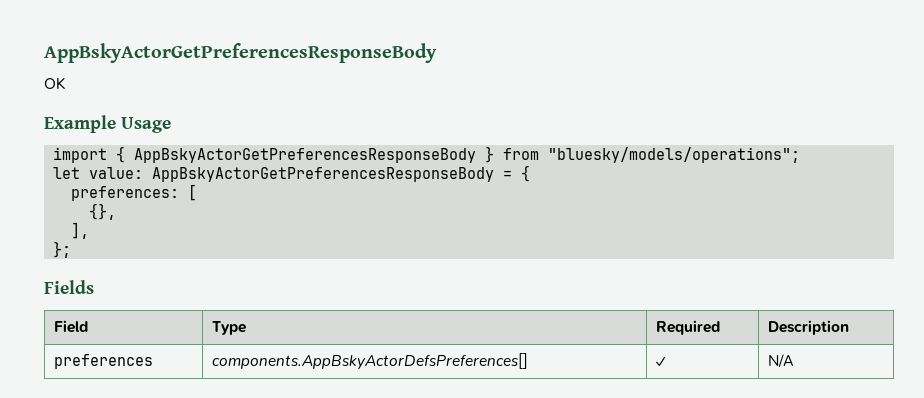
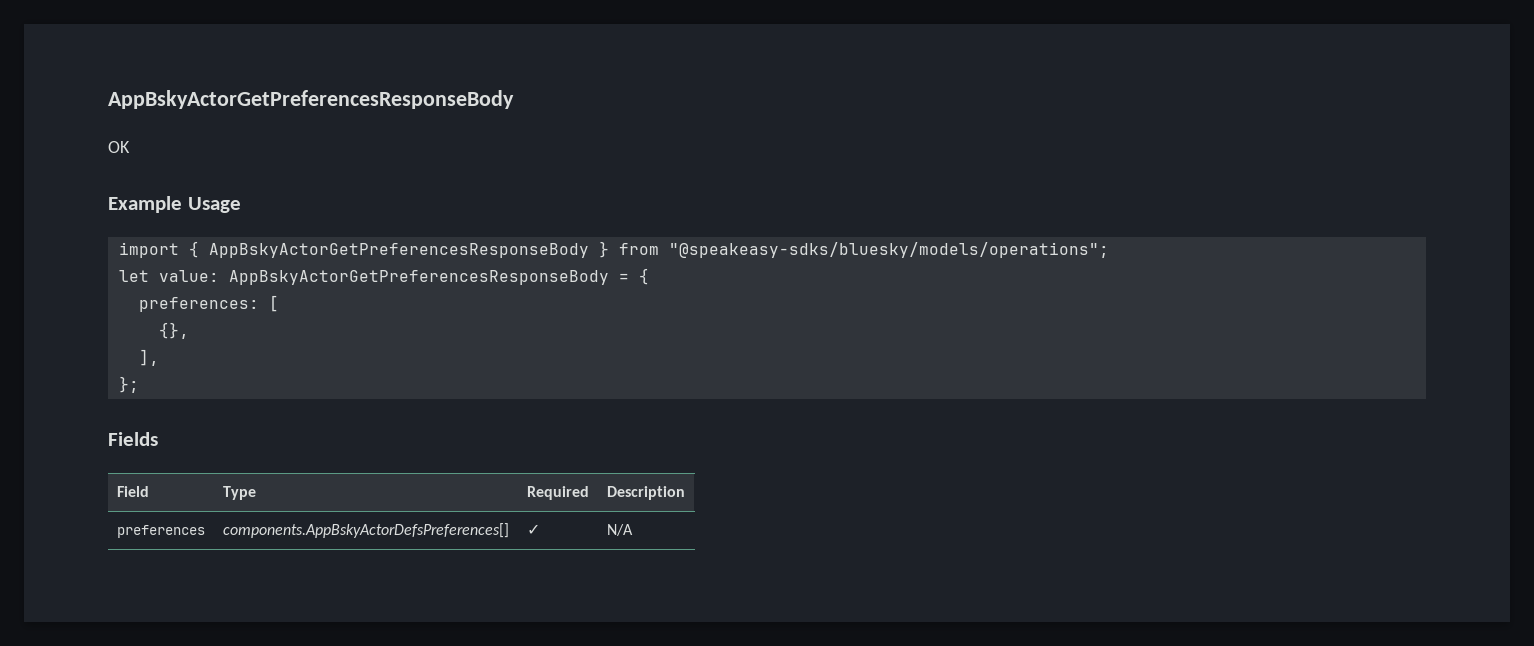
[548,147,801,163] "bluesky/models/operations"; -> [668,242,1109,258] "@speakeasy-sdks/bluesky/models/operations";

